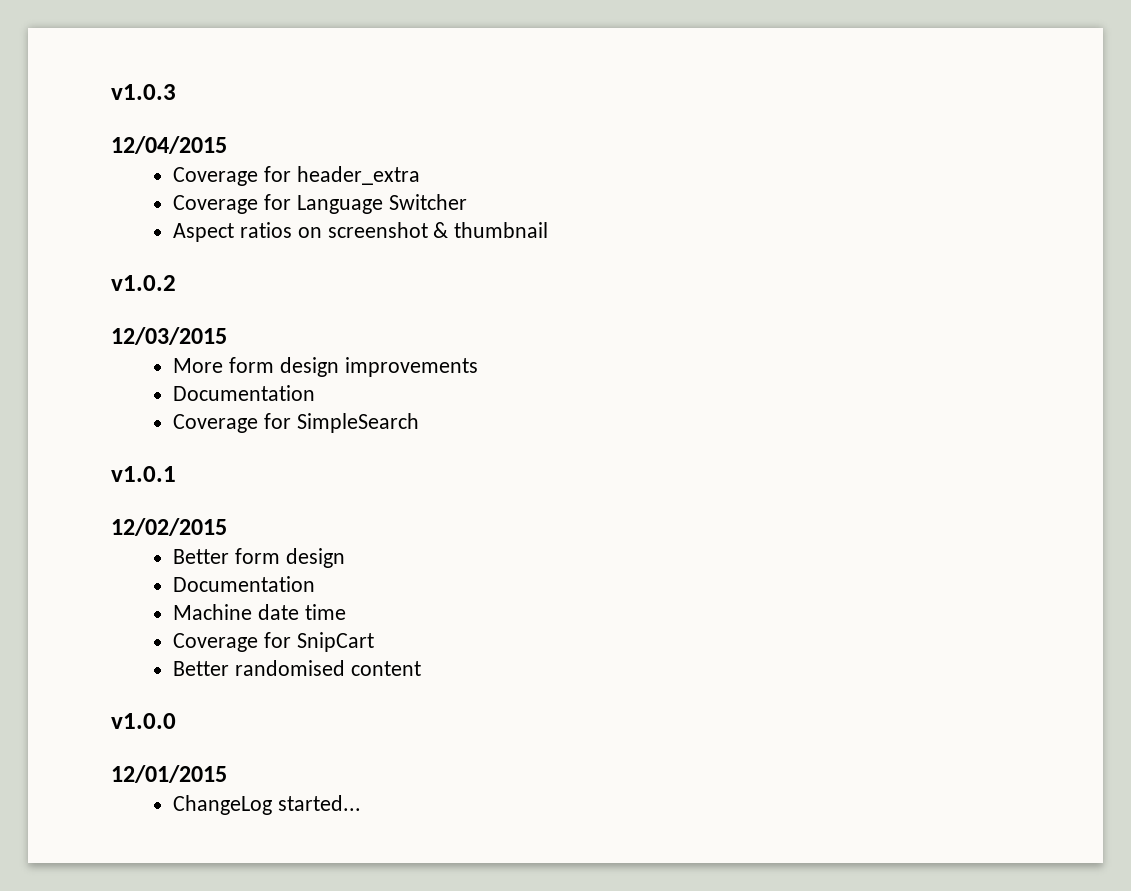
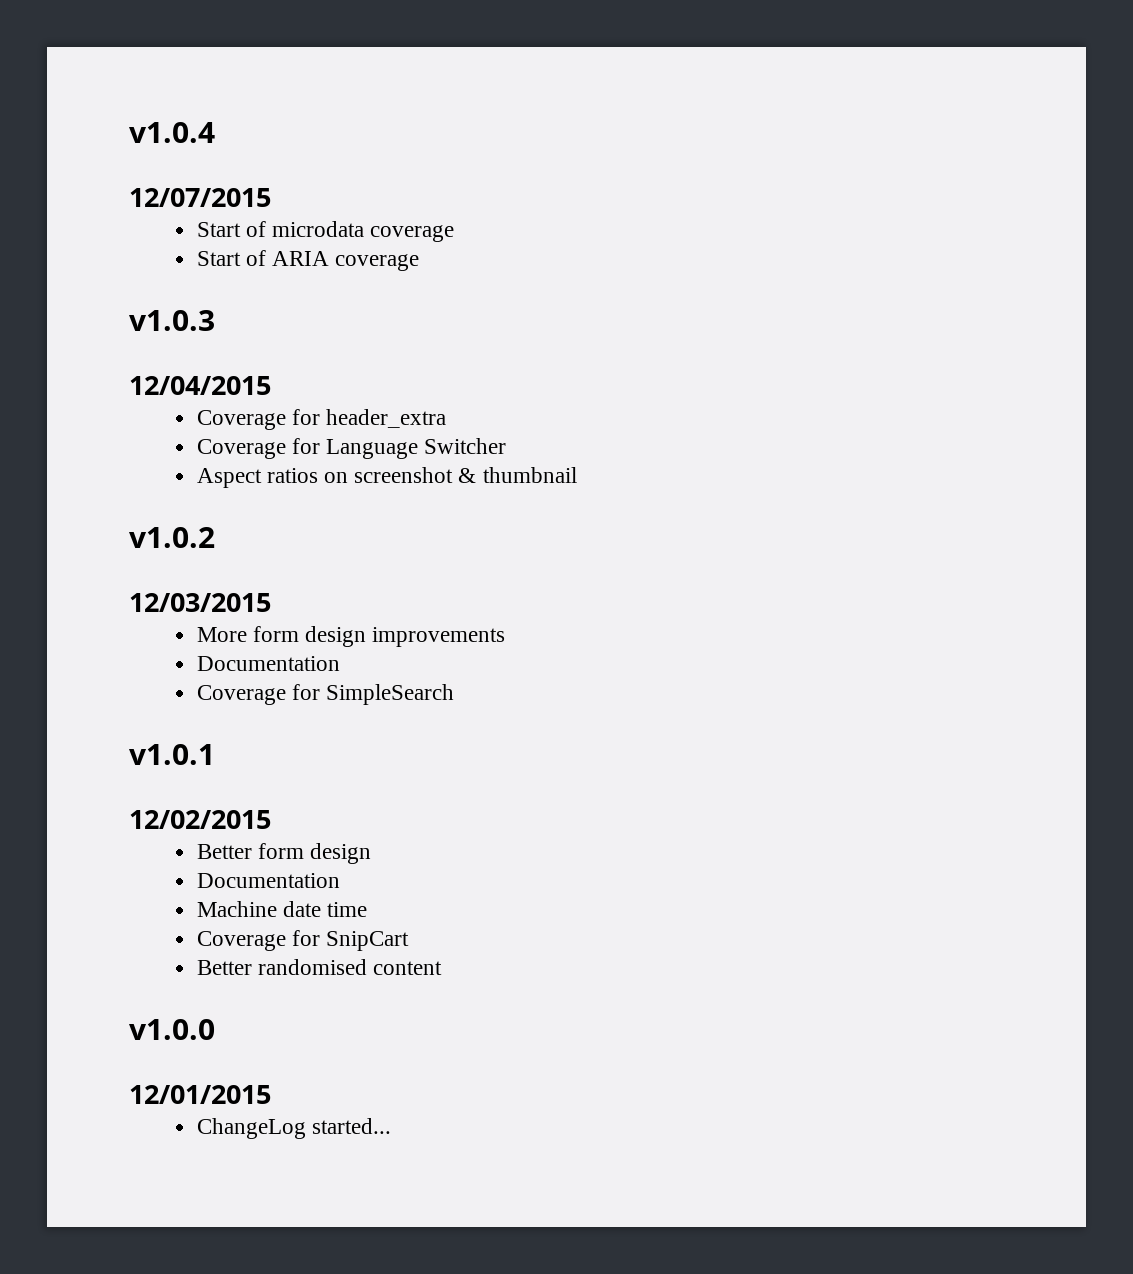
(111, 92) none -> [129,122,215,143] [129,188,271,207] [196,221,455,242] [196,250,420,271] v1.0.4 // 12/07/2015 // Start of microdata coverage // Start of ARIA coverage //

